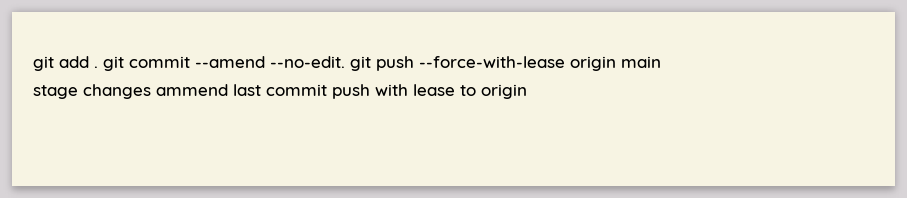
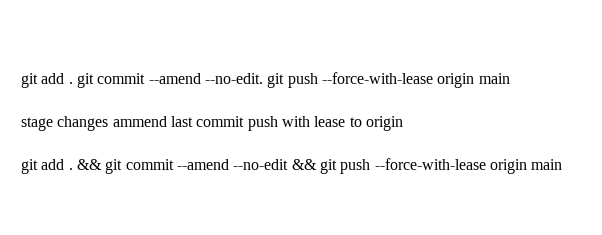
(527, 91) none -> [21,158,563,174] // git add . && git commit --amend --no-edit && git push --force-with-lease origin main

